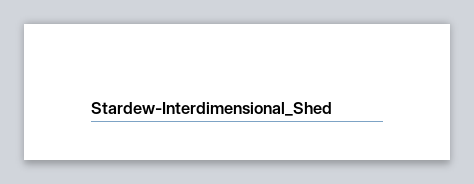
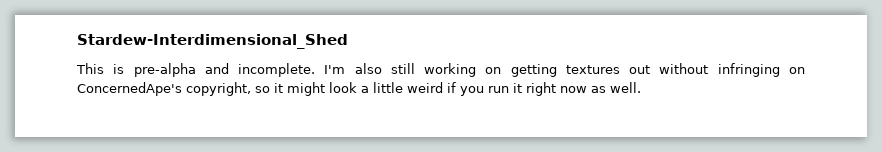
(332, 109) none -> [76,63,805,77] [77,82,641,96] // This is pre-alpha and incomplete. I'm also still working on getting textures out without infringing on ConcernedApe's copyright, so it might look a little weird if you run it right now as well.

